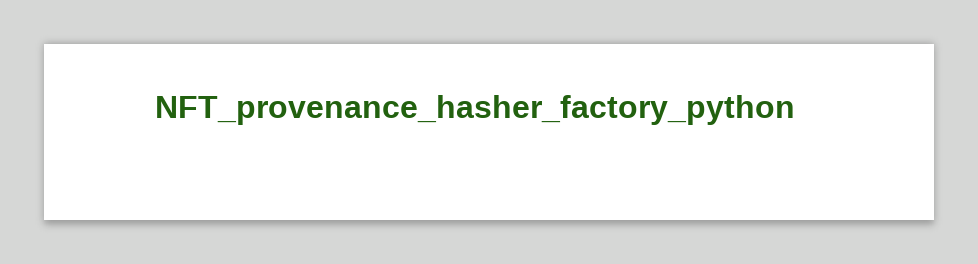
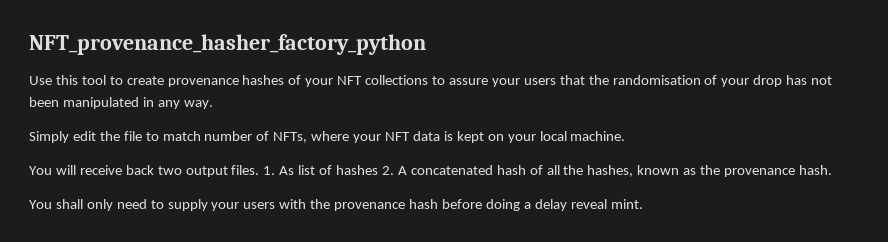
(795, 110) none -> [29,75,833,87] [29,97,213,109] [29,131,626,143] [29,165,832,177] [29,199,643,211] // Use this tool to create provenance hashes of your NFT collections to assure your users that the randomisation of your drop has not been manipulated in any way. // Simply edit the file to match number of NFTs, where your NFT data is kept on your local machine. // You will receive back two output files. 1. As list of hashes 2. A concatenated hash of all the hashes, known as the provenance hash. // You shall only need to supply your users with the provenance hash before doing a delay reveal mint.

